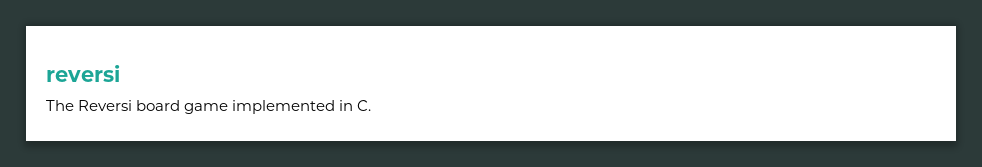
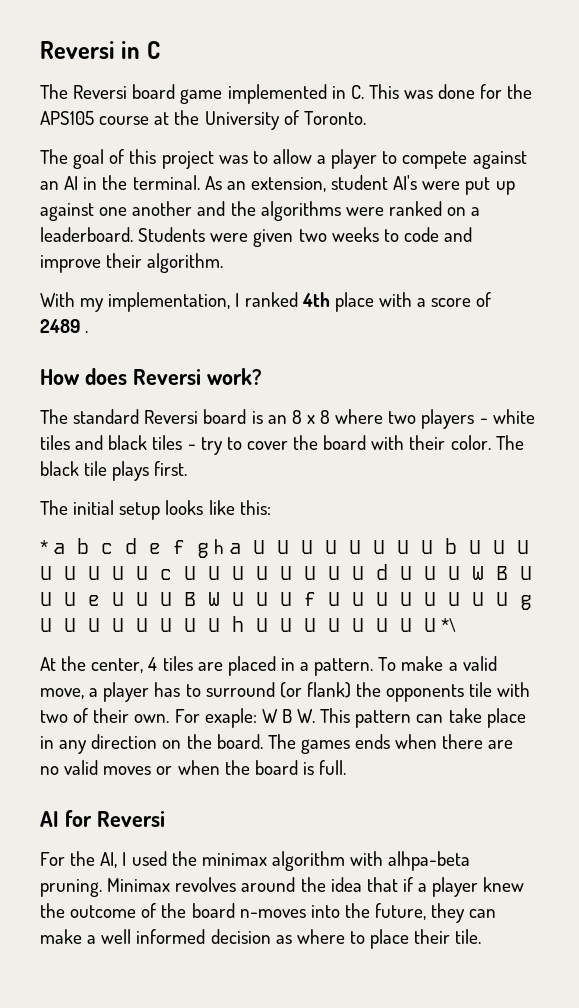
[46,65,120,82] reversi -> [40,41,160,59] Reversi in C
(372, 105) none -> [368,84,533,99] [40,110,366,130] [40,149,527,169] [40,175,515,195] [40,201,481,221] [40,227,473,247] [40,253,224,273] [40,292,492,312] [40,319,89,333] [40,368,262,385] [40,409,535,429] [40,435,524,455] [40,461,188,481] [40,500,271,520] [40,538,530,558] [40,564,532,580] [40,592,532,610] [40,616,457,632] [40,656,497,676] [40,682,531,702] [40,708,526,728] [40,734,514,754] [40,760,347,775] [40,810,165,827] [40,851,471,871] [40,877,525,897] [40,903,497,923] [40,929,482,949] This was done for the APS105 course at the University of Toronto. // The goal of this project was to allow a player to compete against an AI in the terminal. As an extension, student AI's were put up against one another and the algorithms were ranked on a leaderboard. Students were given two weeks to code and improve their algorithm. // With my implementation, I ranked 4th place with a score of 2489 . // How does Reversi work? // The standard Reversi board is an 8 x 8 where two players - white tiles and black tiles - try to cover the board with their color. The black tile plays first. // The initial setup looks like this: // * a b c d e f g h a U U U U U U U U b U U U U U U U U c U U U U U U U U d U U U W B U U U e U U U B W U U U f U U U U U U U U g U U U U U U U U h U U U U U U U U *\ // At the center, 4 tiles are placed in a pattern. To make a valid move, a player has to surround (or flank) the opponents tile with two of their own. For exaple: W B W. This pattern can take place in any direction on the board. The games ends when there are no valid moves or when the board is full. // AI for Reversi // For the AI, I used the minimax algorithm with alhpa-beta pruning. Minimax revolves around the idea that if a player knew the outcome of the board n-moves into the future, they can make a well informed decision as where to place their tile.

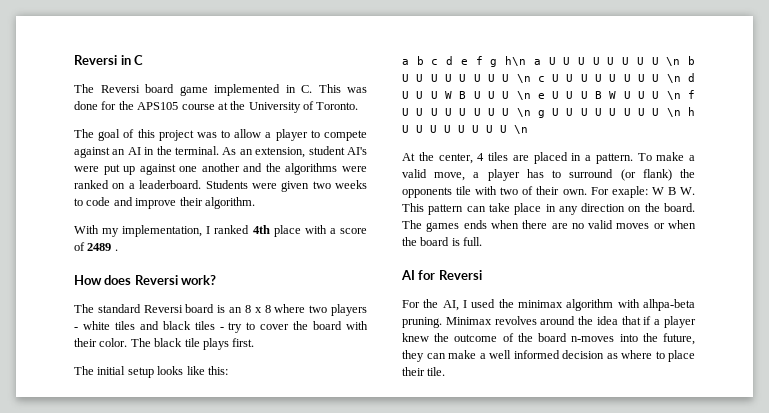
[40,540,48,554] * -> (228, 370) none
[214,539,225,554] h -> [505,56,527,66] h\n
(434, 547) none -> [666,57,681,66] \n
(148, 573) none -> [516,74,531,83] \n
(364, 573) none -> [666,74,681,83] \n
(76, 599) none -> [516,91,531,100] \n
(292, 599) none -> [666,91,681,100] \n
(508, 599) none -> [516,108,531,117] \n
(220, 625) none -> [666,108,681,117] \n
[441,618,457,632] *\ -> [514,125,528,134] \n

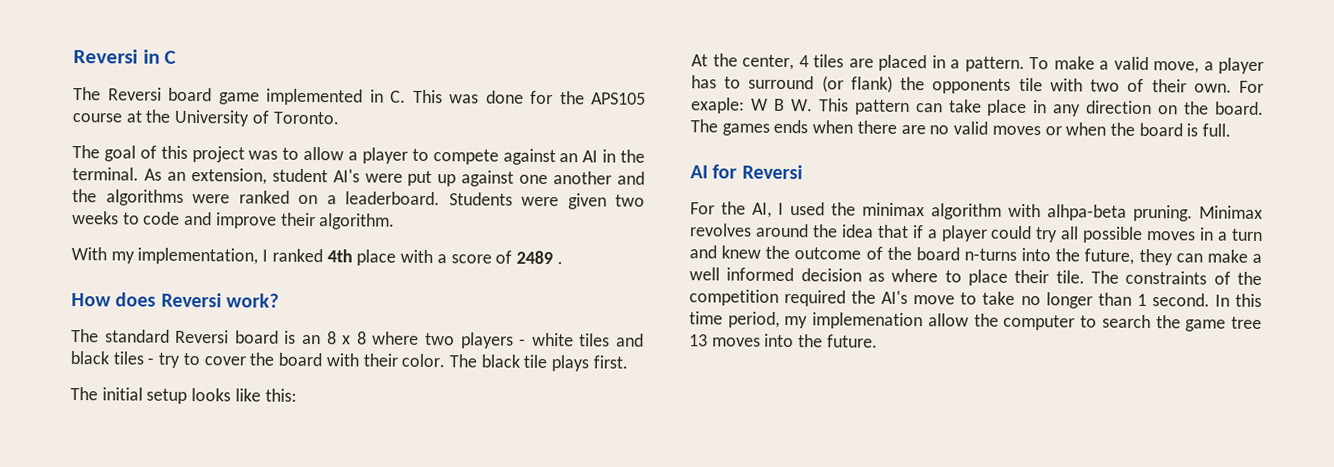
[402,56,696,67] [402,73,696,83] [402,90,696,100] [402,107,696,118] [402,125,528,134] // a b c d e f g h\n a U U U U U U U U \n b U U U U U U U U \n c U U U U U U U U \n d U U U W B U U U \n e U U U B W U U U \n f U U U U U U U U \n g U U U U U U U U \n h U U U U U U U U \n -> (297, 395) none
(696, 322) none -> [990,225,1263,243] [689,245,717,259] could try all possible moves in a turn and
[571,336,615,342] n-moves -> [964,248,1017,261] n-turns
(446, 371) none -> [1091,270,1262,285] [689,289,1263,309] [689,311,1262,332] [689,333,878,348] The constraints of the competition required the AI's move to take no longer than 1 second. In this time period, my implemenation allow the computer to search the game tree 13 moves into the future.

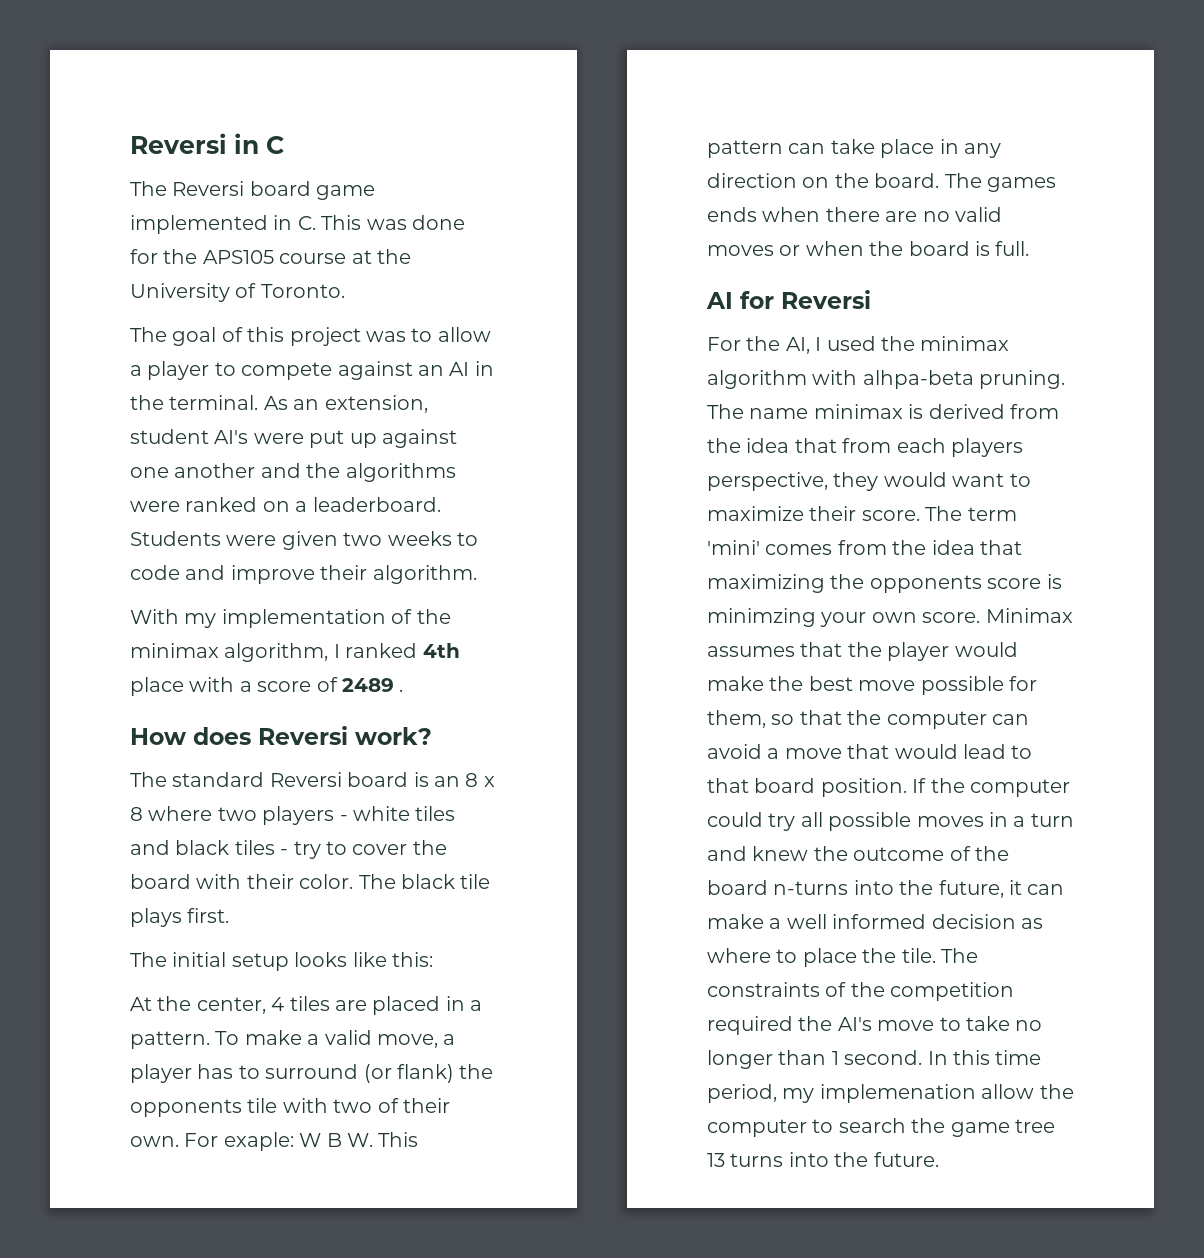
[137,247,259,265] implementation, -> [221,609,451,628] [130,643,329,662] implementation of the minimax algorithm,
[1199,205,1263,219] [689,223,988,242] Minimax revolves around the idea that if a player -> [707,404,1059,419] [707,438,1023,457] [707,472,1031,491] [707,506,1017,521] [707,540,1022,555] [707,574,1062,593] [707,608,1073,627] [707,642,1018,661] [707,676,1037,695] [707,710,1029,729] [707,744,1033,759] [707,778,1070,797] The name minimax is derived from the idea that from each players perspective, they would want to maximize their score. The term 'mini' comes from the idea that maximizing the opponents score is minimzing your own score. Minimax assumes that the player would make the best move possible for them, so that the computer can avoid a move that would lead to that board position. If the computer
[1138,248,1173,266] they -> [1009,880,1022,895] it
[1014,269,1050,284] their -> [862,948,897,963] the
[711,337,761,347] moves -> [730,1153,784,1167] turns

